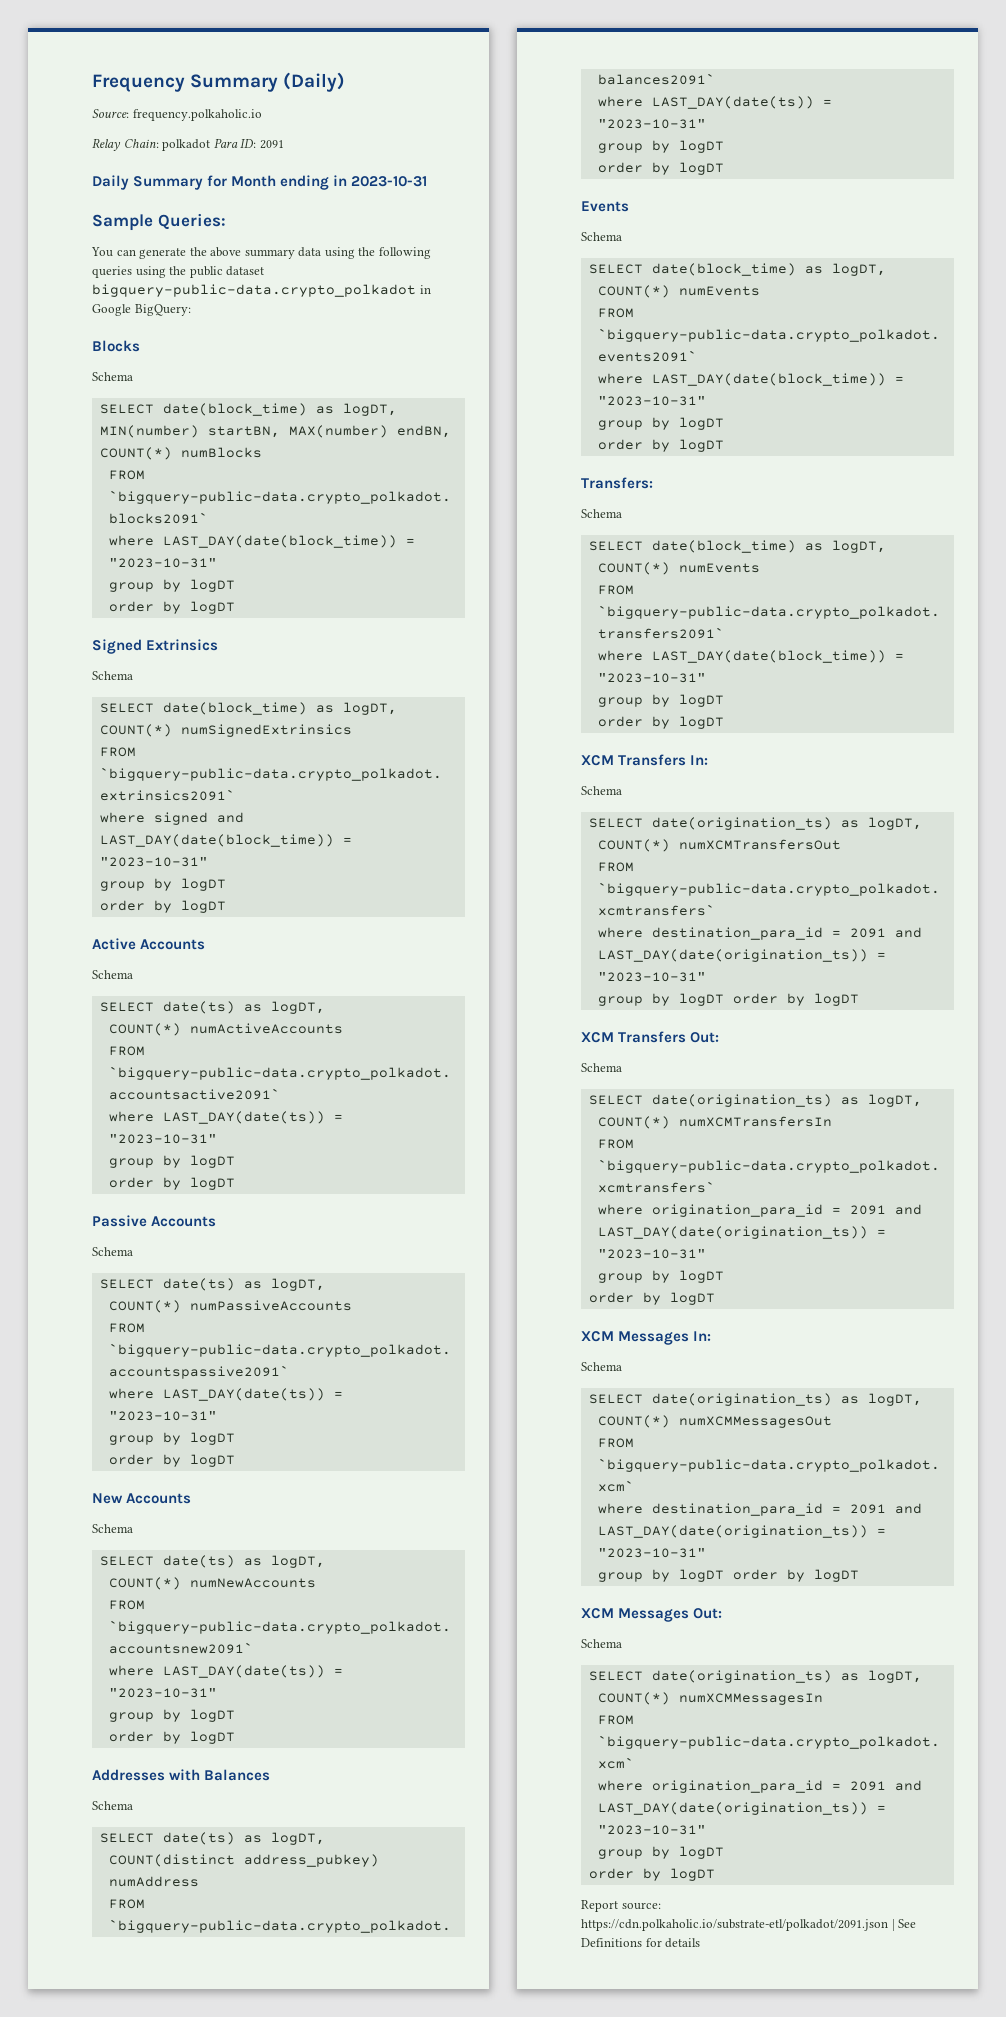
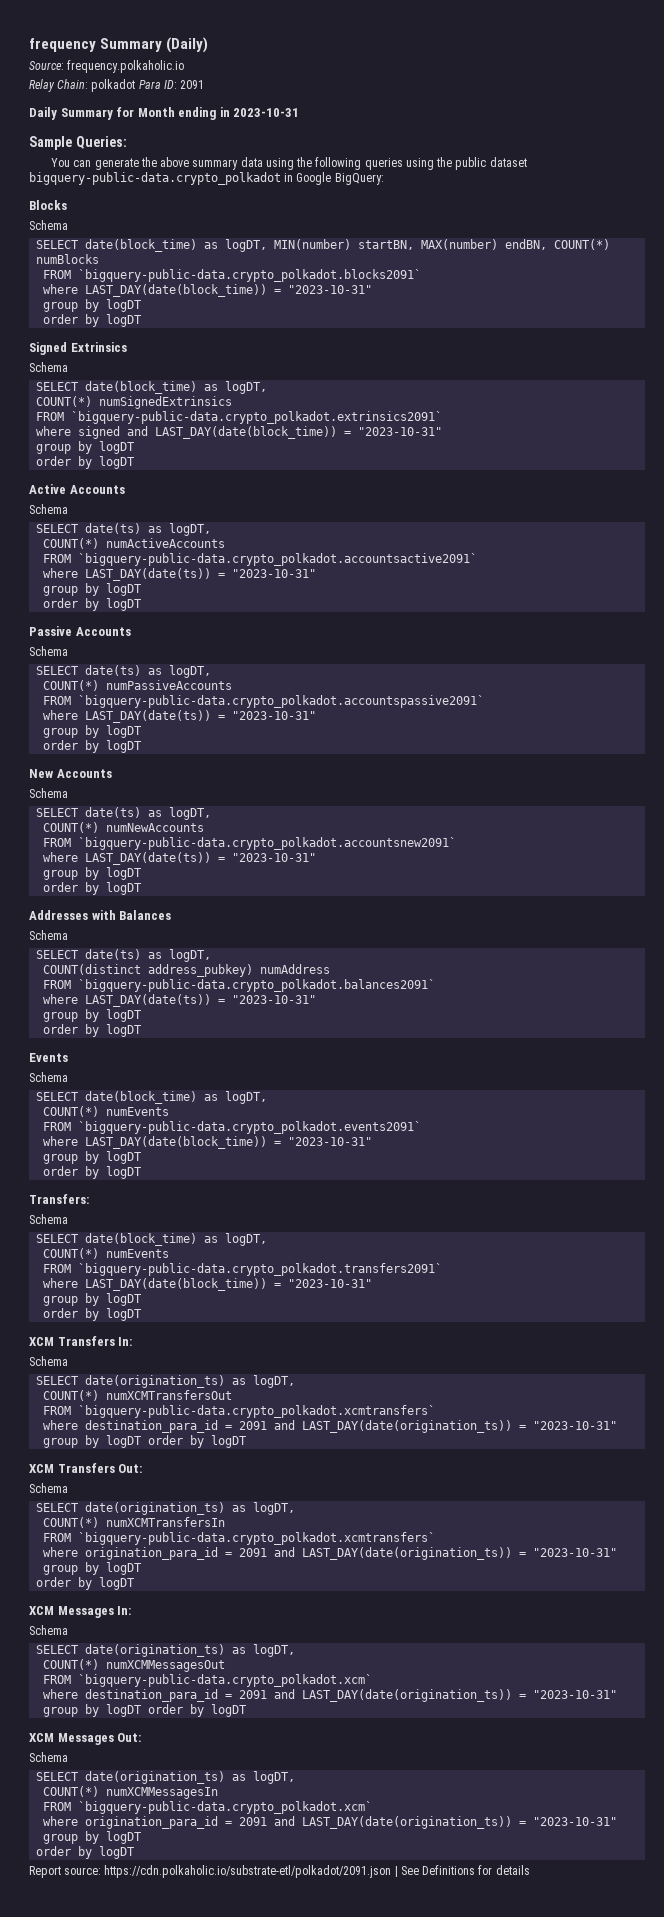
[92,74,185,92] Frequency -> [29,38,96,52] frequency

